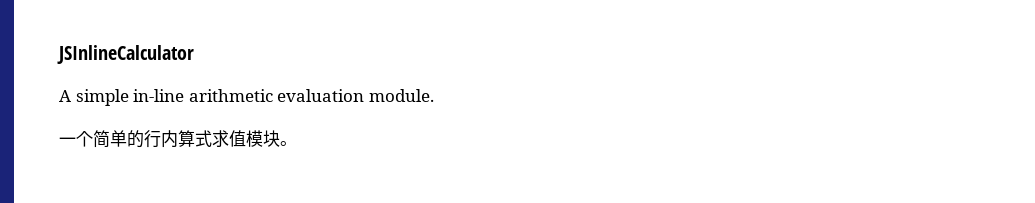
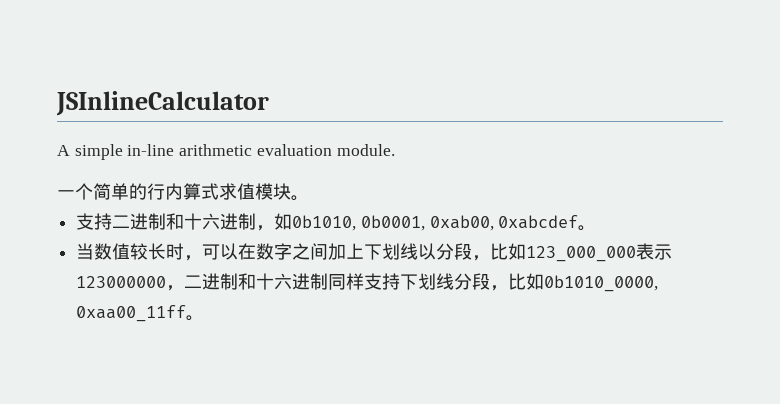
(297, 143) none -> [76,213,597,231] [76,243,673,262] [76,273,659,292] [76,305,205,322] // 支持二进制和十六进制，如0b1010, 0b0001, 0xab00, 0xabcdef。 // 当数值较长时，可以在数字之间加上下划线以分段，比如123_000_000表示123000000，二进制和十六进制同样支持下划线分段，比如0b1010_0000, 0xaa00_11ff。

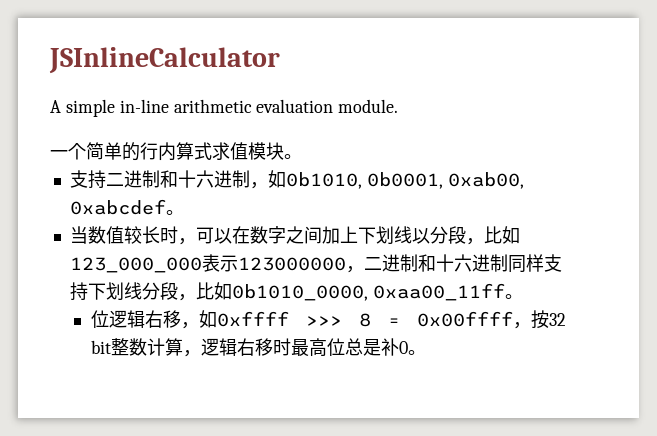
(205, 318) none -> [90,310,566,329] [90,338,426,357] // 位逻辑右移，如0xffff >>> 8 = 0x00ffff，按32 bit整数计算，逻辑右移时最高位总是补0。

